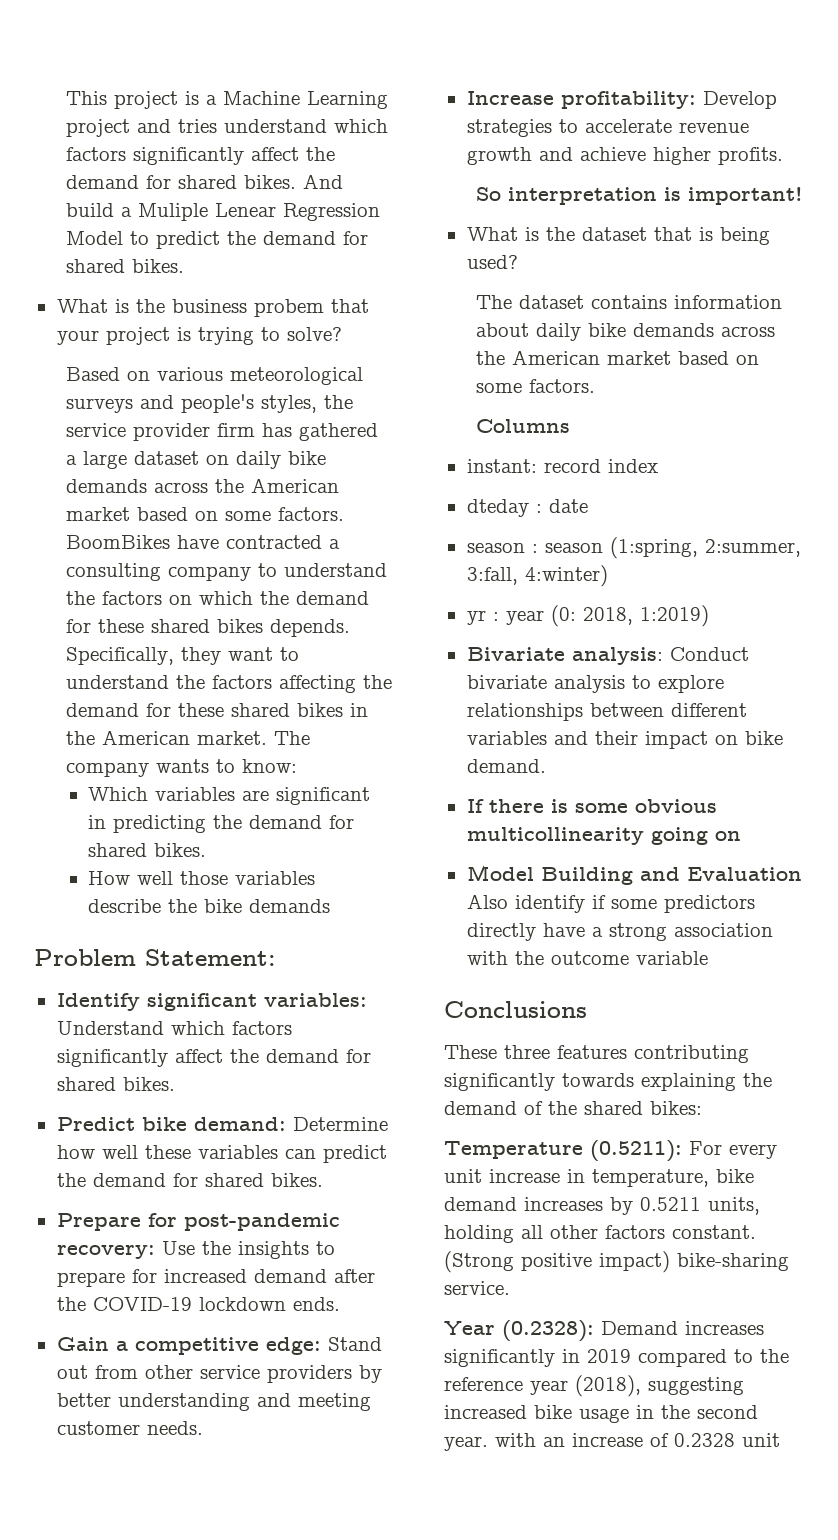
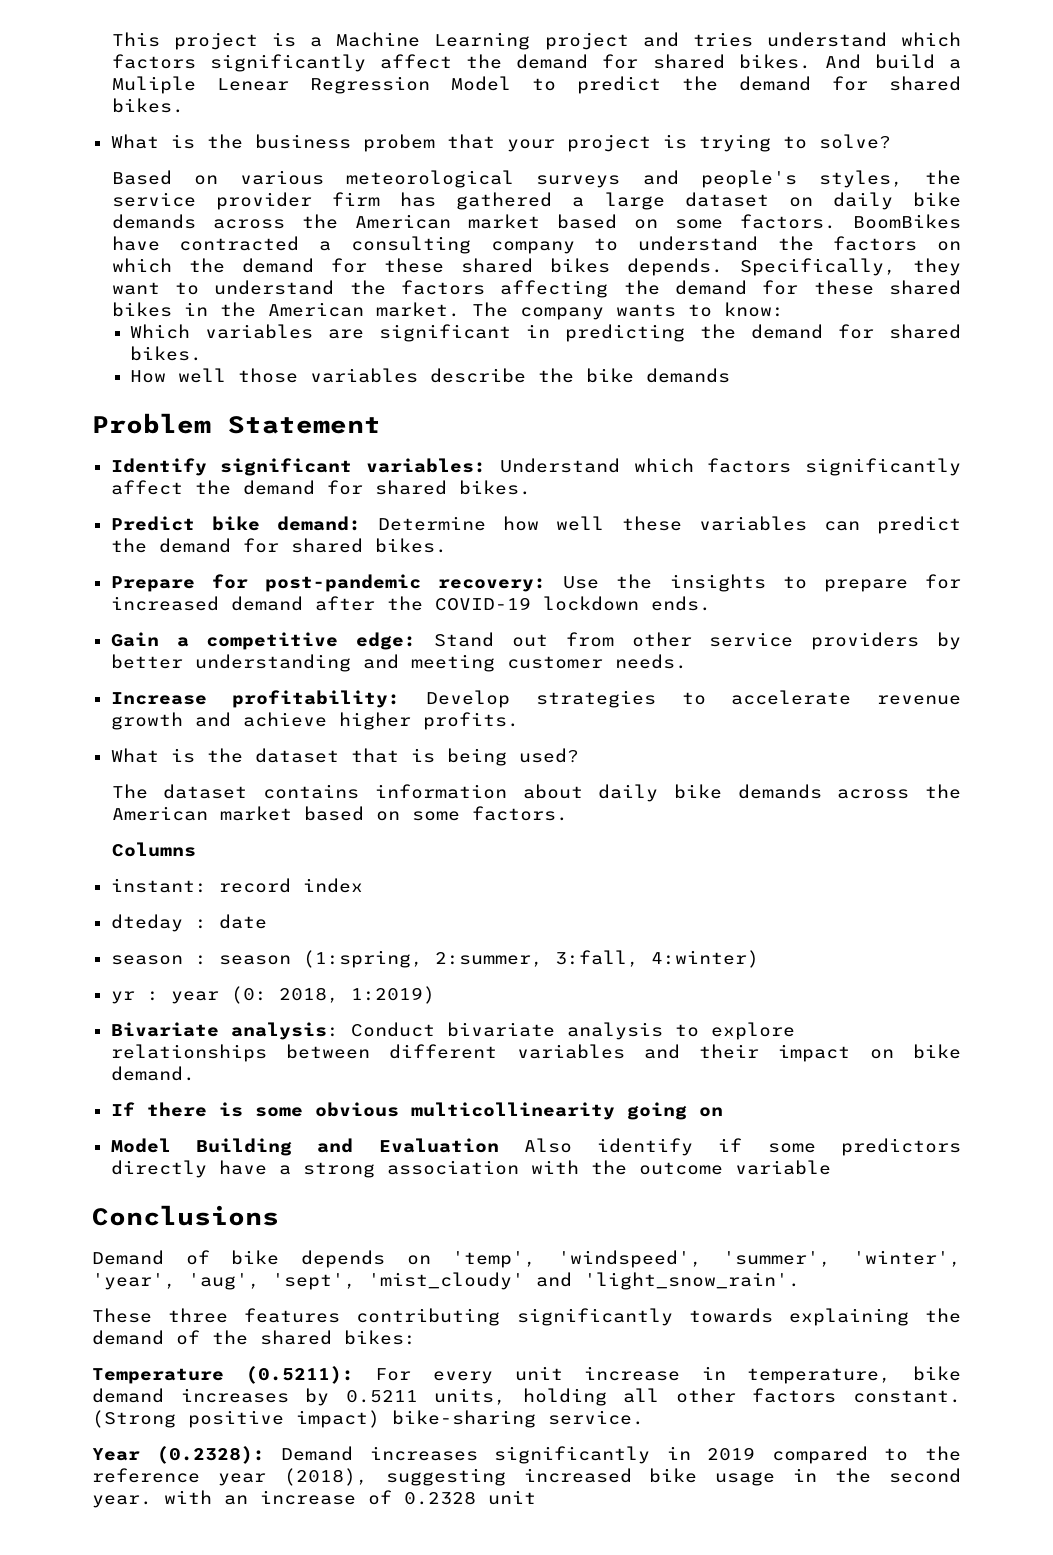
[145,949,276,966] Statement: -> [228,416,381,434] Statement
[475,187,803,205] // So interpretation is important! -> (519, 721) none
(587, 1009) none -> [92,1250,961,1268] [92,1272,800,1290] // Demand of bike depends on 'temp', 'windspeed', 'summer', 'winter', 'year', 'aug', 'sept', 'mist_cloudy' and 'light_snow_rain'.

